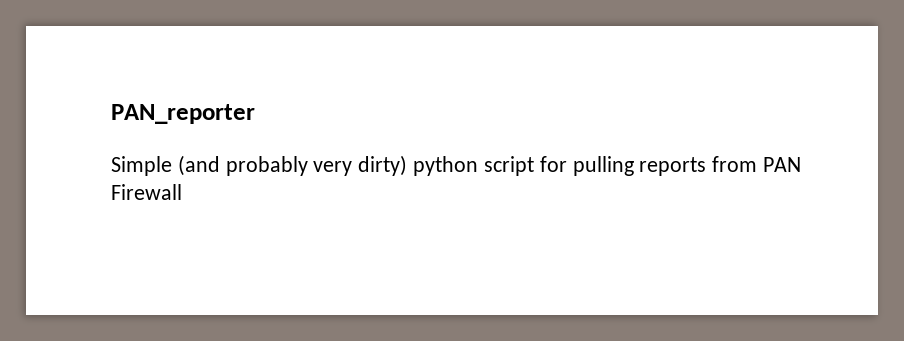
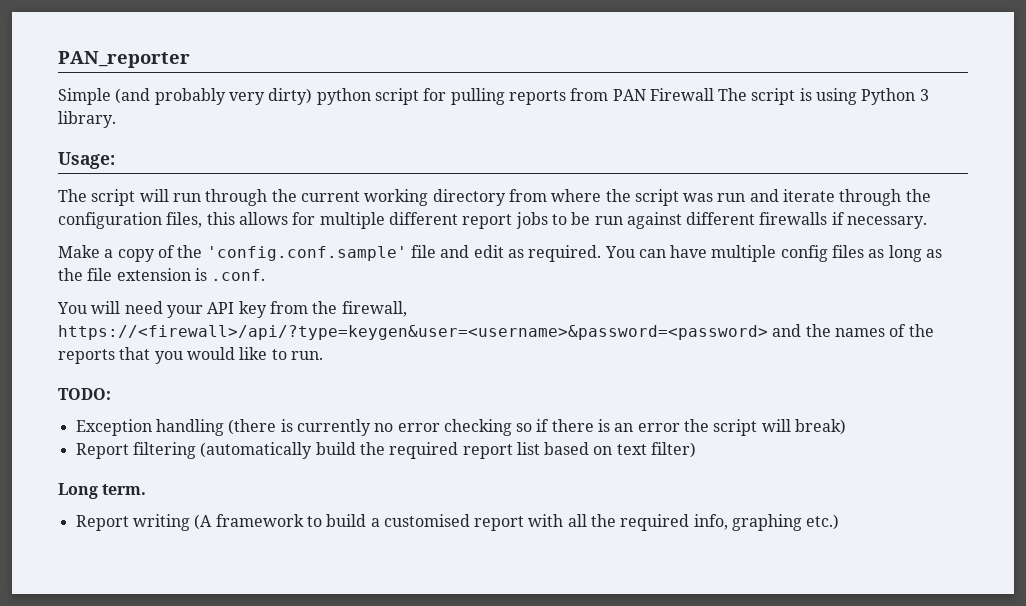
(182, 192) none -> [718,88,929,105] [58,111,116,128] [58,152,115,169] [58,189,931,206] [58,212,928,229] [58,245,943,262] [58,268,266,281] [57,301,407,318] [58,324,934,340] [58,347,323,364] [58,388,111,400] [75,419,847,436] [75,442,697,459] [58,483,147,499] [75,514,840,531] The script is using Python 3 library. // Usage: // The script will run through the current working directory from where the script was run and iterate through the configuration files, this allows for multiple different report jobs to be run against different firewalls if necessary. // Make a copy of the 'config.conf.sample' file and edit as required. You can have multiple config files as long as the file extension is .conf. // You will need your API key from the firewall, https://<firewall>/api/?type=keygen&user=<username>&password=<password> and the names of the reports that you would like to run. // TODO: // Exception handling (there is currently no error checking so if there is an error the script will break) // Report filtering (automatically build the required report list based on text filter) // Long term. // Report writing (A framework to build a customised report with all the required info, graphing etc.)

